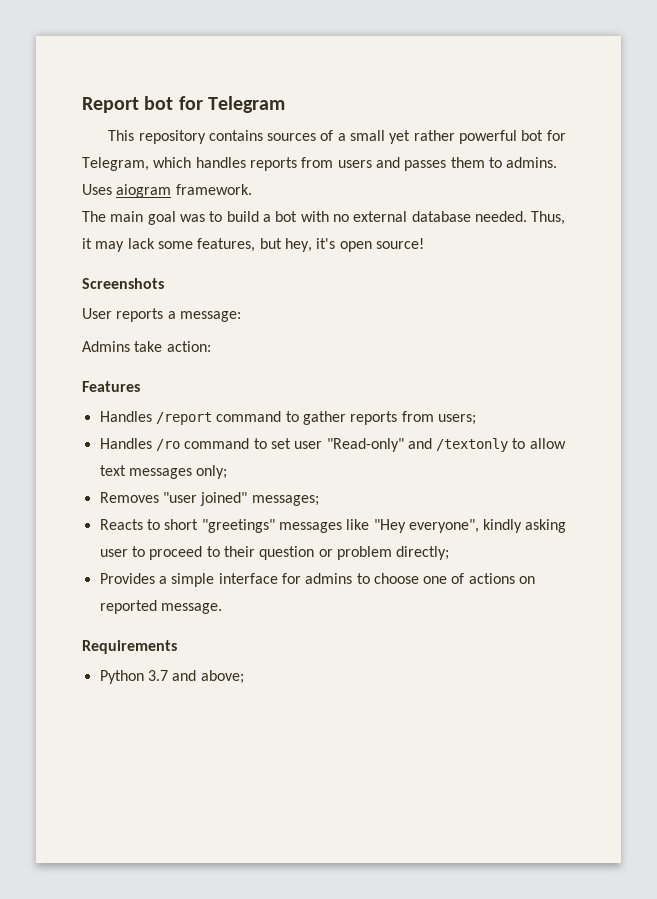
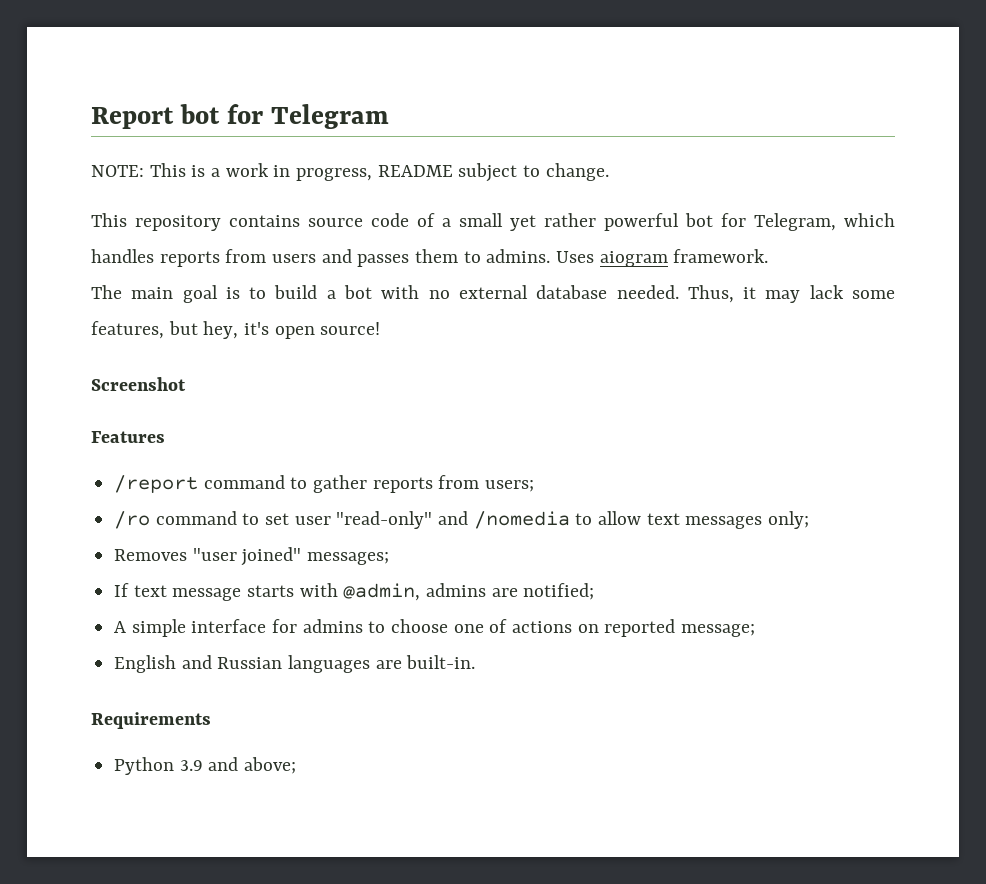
(286, 104) none -> [91,163,609,182] // NOTE: This is a work in progress, README subject to change.
[267,133,317,141] sources -> [308,213,409,227] source code
[179,214,205,222] was -> [225,287,240,299] is
[82,278,164,289] [82,308,241,322] [82,341,211,352] Screenshots // User reports a message: // Admins take action: -> [91,377,186,391] Screenshot
[99,411,152,422] Handles -> (165, 437) none
[99,438,152,449] Handles -> (535, 486) none
[326,438,509,452] "Read-only" and /textonly -> [336,511,570,529] "read-only" and /nomedia
[99,519,567,533] [99,546,450,560] [99,573,167,584] Reacts to short "greetings" messages like "Hey everyone", kindly asking user to proceed to their question or problem directly; // Provides a -> [114,583,595,601] [114,621,127,633] If text message starts with @admin, admins are notified; // A
[160,603,222,614] message. -> [681,624,756,637] [114,655,476,673] message; // English and Russian languages are built-in.
[147,670,168,681] 3.7 -> [179,760,203,771] 3.9

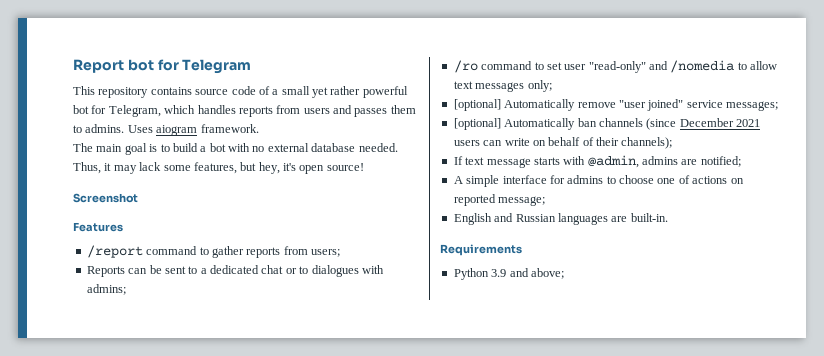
[91,163,609,182] // NOTE: This is a work in progress, README subject to change. -> (252, 66) none
(535, 486) none -> [86,265,384,277] [86,284,126,295] // Reports can be sent to a dedicated chat or to dialogues with admins;
[114,549,188,561] Removes -> [453,99,616,111] [optional] Automatically remove
(302, 556) none -> [686,100,723,108] service
(390, 558) none -> [453,118,760,130] [453,137,673,149] // [optional] Automatically ban channels (since December 2021 users can write on behalf of their channels);

